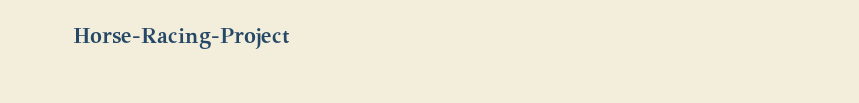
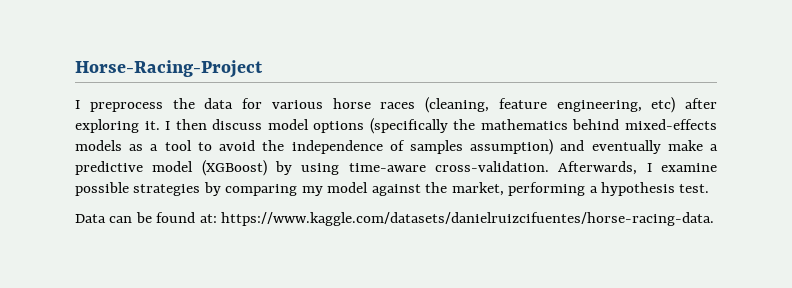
(290, 38) none -> [75,97,717,113] [75,118,717,134] [75,139,718,155] [75,160,717,176] [75,182,710,196] [75,212,715,226] // I preprocess the data for various horse races (cleaning, feature engineering, etc) after exploring it. I then discuss model options (specifically the mathematics behind mixed-effects models as a tool to avoid the independence of samples assumption) and eventually make a predictive model (XGBoost) by using time-aware cross-validation. Afterwards, I examine possible strategies by comparing my model against the market, performing a hypothesis test. // Data can be found at: https://www.kaggle.com/datasets/danielruizcifuentes/horse-racing-data.

